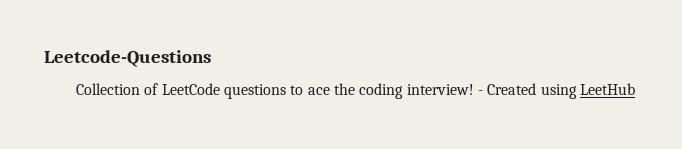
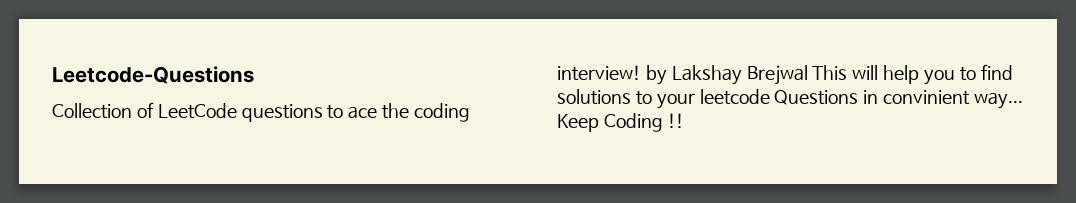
[478,83,635,99] - Created using LeetHub -> [645,64,1013,85] [557,89,1024,109] [557,113,684,132] by Lakshay Brejwal This will help you to find solutions to your leetcode Questions in convinient way... Keep Coding !!

